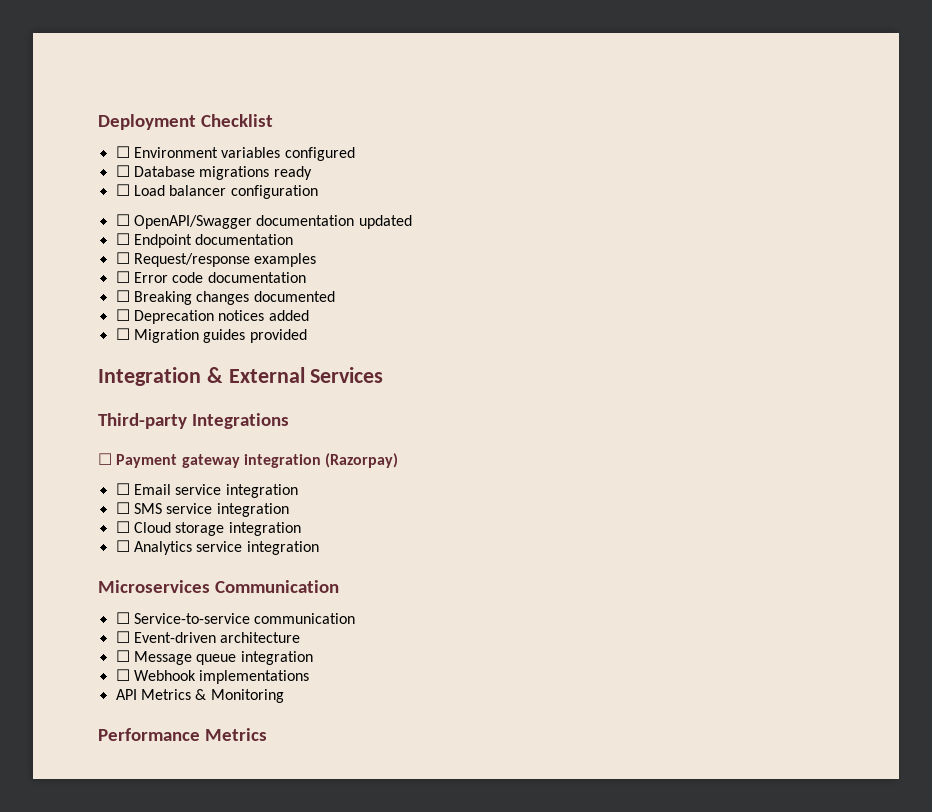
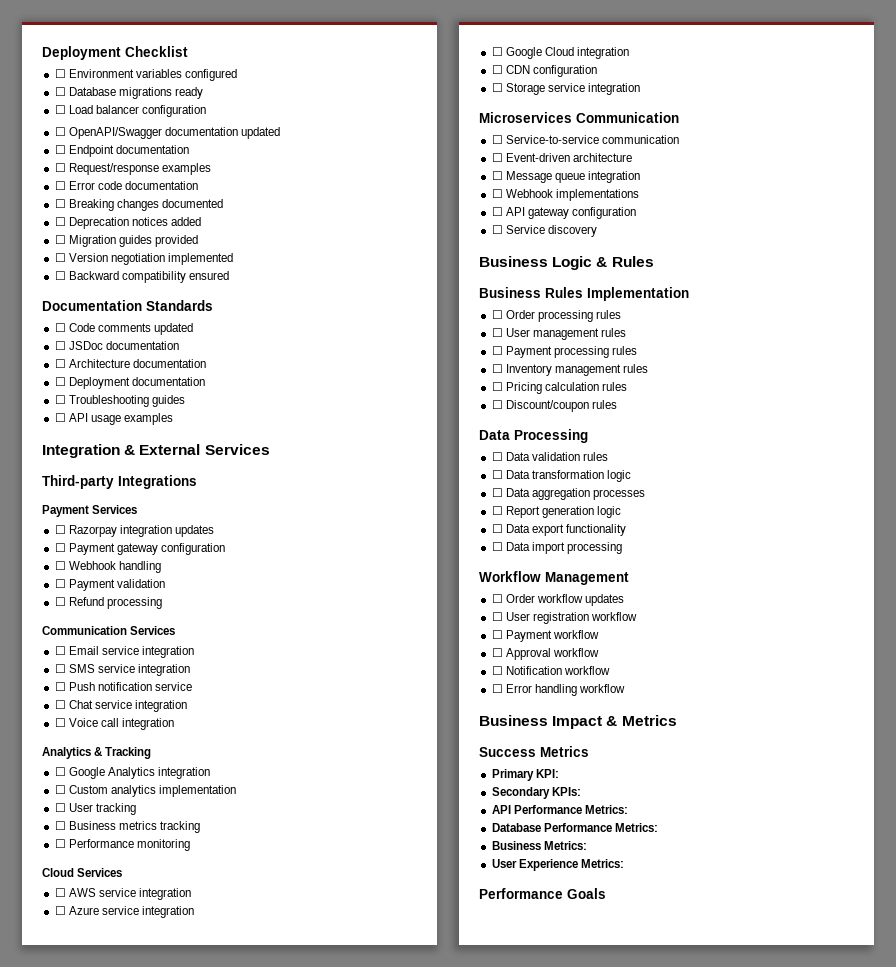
(307, 336) none -> [54,253,233,265] [54,271,229,283] [42,300,213,311] [54,323,193,335] [54,341,179,350] [54,359,206,368] [54,377,205,389] [54,395,185,407] [54,413,173,425] // ☐ Version negotiation implemented // ☐ Backward compatibility ensured // Documentation Standards // ☐ Code comments updated // ☐ JSDoc documentation // ☐ Architecture documentation // ☐ Deployment documentation // ☐ Troubleshooting guides // ☐ API usage examples
[98,453,399,468] ☐ Payment gateway integration (Razorpay) -> [42,505,138,517] [54,525,214,537] [54,543,225,555] [54,561,161,573] [54,579,165,591] [54,597,162,609] [42,626,176,635] Payment Services // ☐ Razorpay integration updates // ☐ Payment gateway configuration // ☐ Webhook handling // ☐ Payment validation // ☐ Refund processing // Communication Services
[133,522,301,536] [115,540,192,555] Cloud storage integration // ☐ Analytics -> [68,682,192,691] [54,700,187,712] [54,718,174,730] [42,747,152,759] [54,767,210,779] [54,785,236,797] [54,803,136,815] [54,821,200,833] [54,839,190,851] [42,868,123,877] [54,888,191,900] [54,906,194,918] [491,47,629,59] [491,65,597,77] [491,83,545,95] Push notification service // ☐ Chat service integration // ☐ Voice call integration // Analytics & Tracking // ☐ Google Analytics integration // ☐ Custom analytics implementation // ☐ User tracking // ☐ Business metrics tracking // ☐ Performance monitoring // Cloud Services // ☐ AWS service integration // ☐ Azure service integration // ☐ Google Cloud integration // ☐ CDN configuration // ☐ Storage
[115,689,284,703] [98,728,267,741] API Metrics & Monitoring // Performance Metrics -> [491,207,636,219] [491,225,597,237] [479,256,654,270] [479,287,689,301] [491,310,621,322] [491,328,626,340] [491,346,637,358] [491,364,648,376] [491,382,627,394] [491,400,617,412] [479,429,588,443] [491,452,608,461] [491,470,631,482] [491,488,645,500] [491,506,621,518] [491,524,626,536] [491,542,622,554] [479,571,629,585] [491,594,624,606] [491,612,637,624] [491,630,599,642] [491,648,599,660] [491,666,610,675] [491,684,625,696] [479,715,677,729] [479,746,589,757] [491,769,559,781] [491,787,581,799] [491,805,628,814] [491,823,658,832] [491,841,587,850] [491,859,624,871] [479,888,606,899] ☐ API gateway configuration // ☐ Service discovery // Business Logic & Rules // Business Rules Implementation // ☐ Order processing rules // ☐ User management rules // ☐ Payment processing rules // ☐ Inventory management rules // ☐ Pricing calculation rules // ☐ Discount/coupon rules // Data Processing // ☐ Data validation rules // ☐ Data transformation logic // ☐ Data aggregation processes // ☐ Report generation logic // ☐ Data export functionality // ☐ Data import processing // Workflow Management // ☐ Order workflow updates // ☐ User registration workflow // ☐ Payment workflow // ☐ Approval workflow // ☐ Notification workflow // ☐ Error handling workflow // Business Impact & Metrics // Success Metrics // Primary KPI: // Secondary KPIs: // API Performance Metrics: // Database Performance Metrics: // Business Metrics: // User Experience Metrics: // Performance Goals

